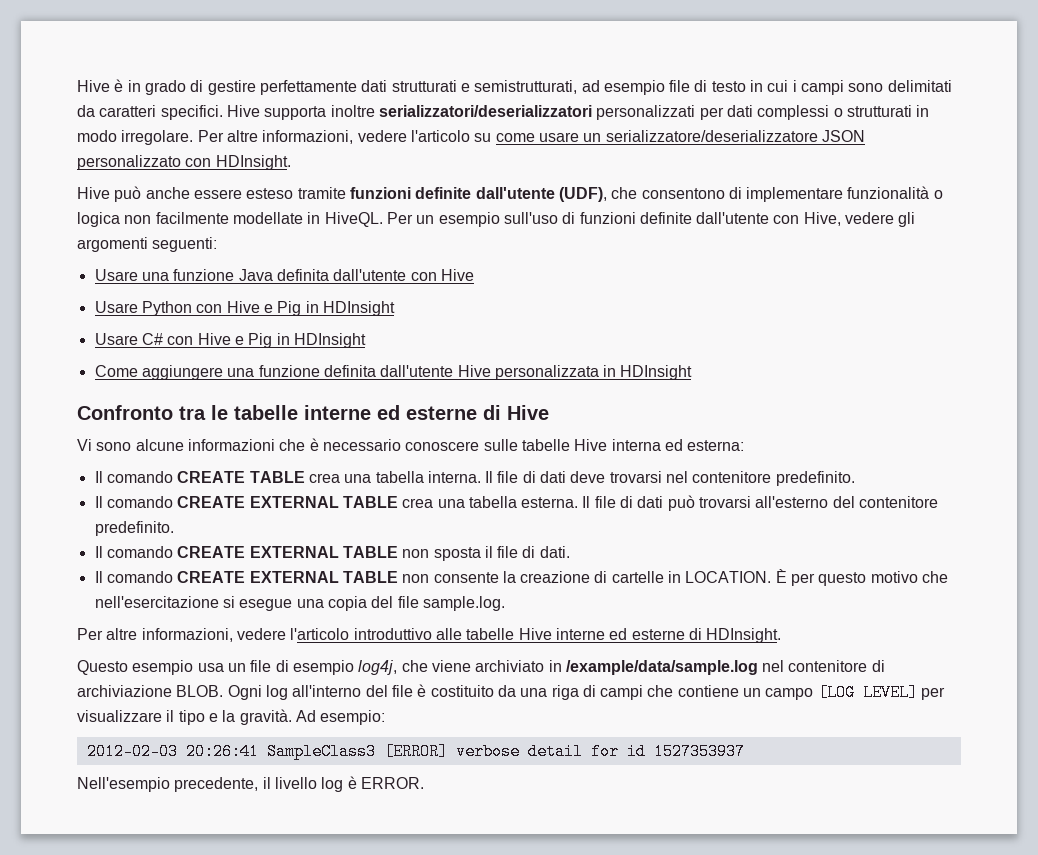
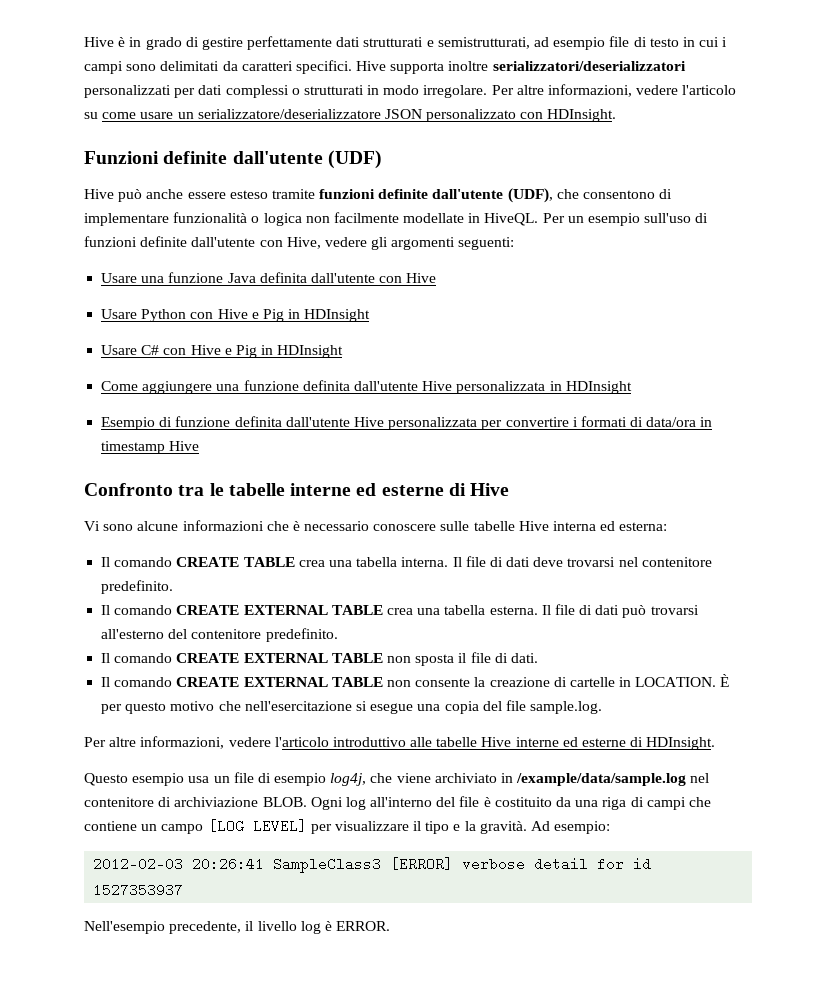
(291, 162) none -> [84,150,382,169] // Funzioni definite dall'utente (UDF)
(693, 372) none -> [101,416,713,430] [101,441,200,454] // Esempio di funzione definita dall'utente Hive personalizzata per convertire i formati di data/ora in timestamp Hive

